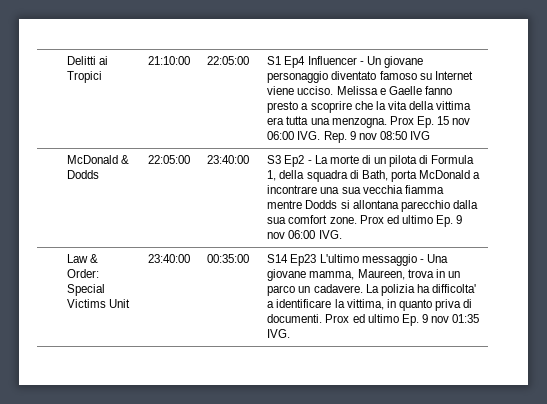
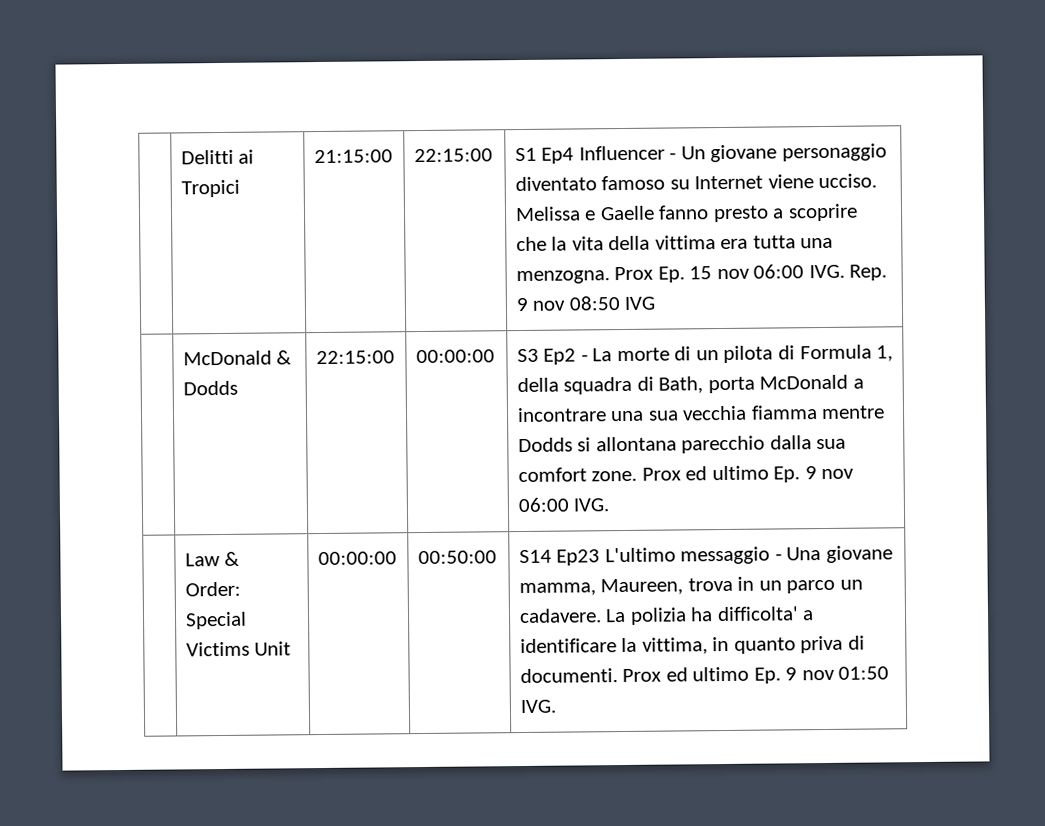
[148,56,191,65] [207,56,250,65] 21:10:00 | 22:05:00 -> [313,149,393,164] [413,148,493,163] 21:15:00 | 22:15:00
[148,155,191,164] [207,155,250,164] 22:05:00 | 23:40:00 -> [315,350,395,365] [415,349,495,364] 22:15:00 | 00:00:00
[148,254,191,263] [207,254,250,263] 23:40:00 | 00:35:00 -> [317,551,397,566] [417,550,497,565] 00:00:00 | 00:50:00
[452,314,480,323] 01:35 -> [838,666,890,680] 01:50

